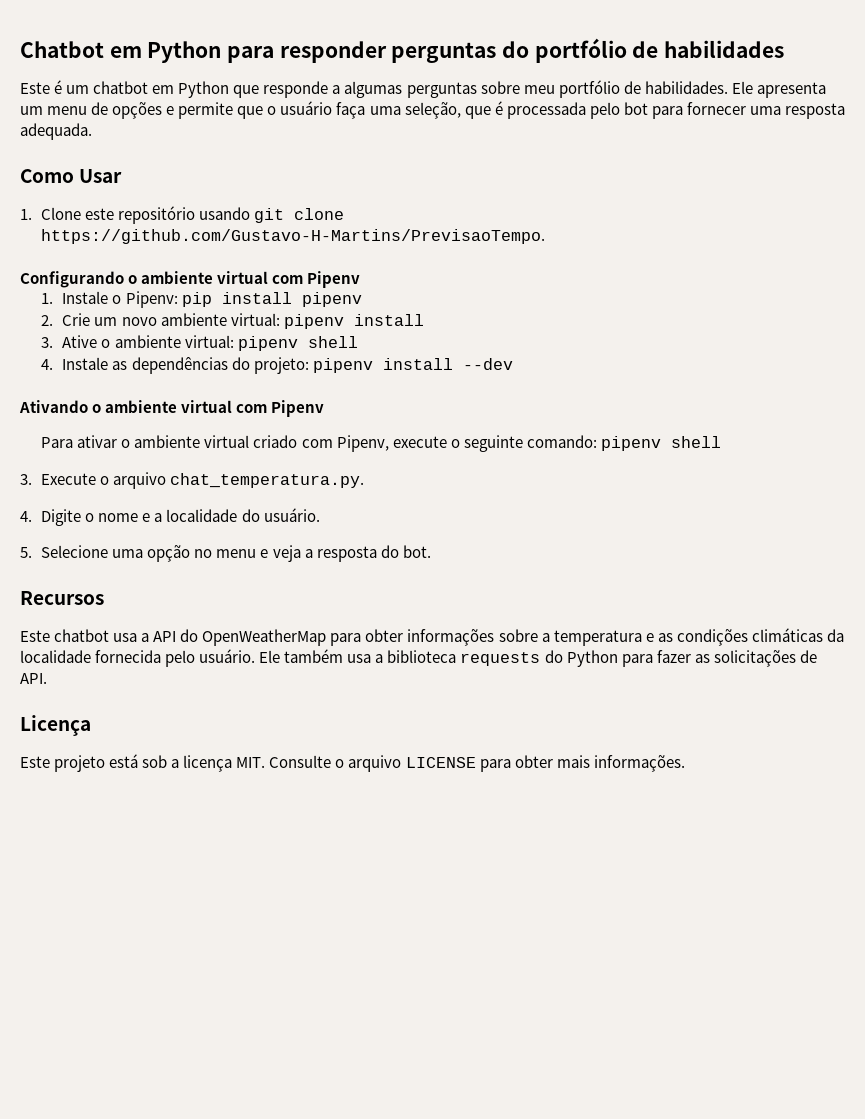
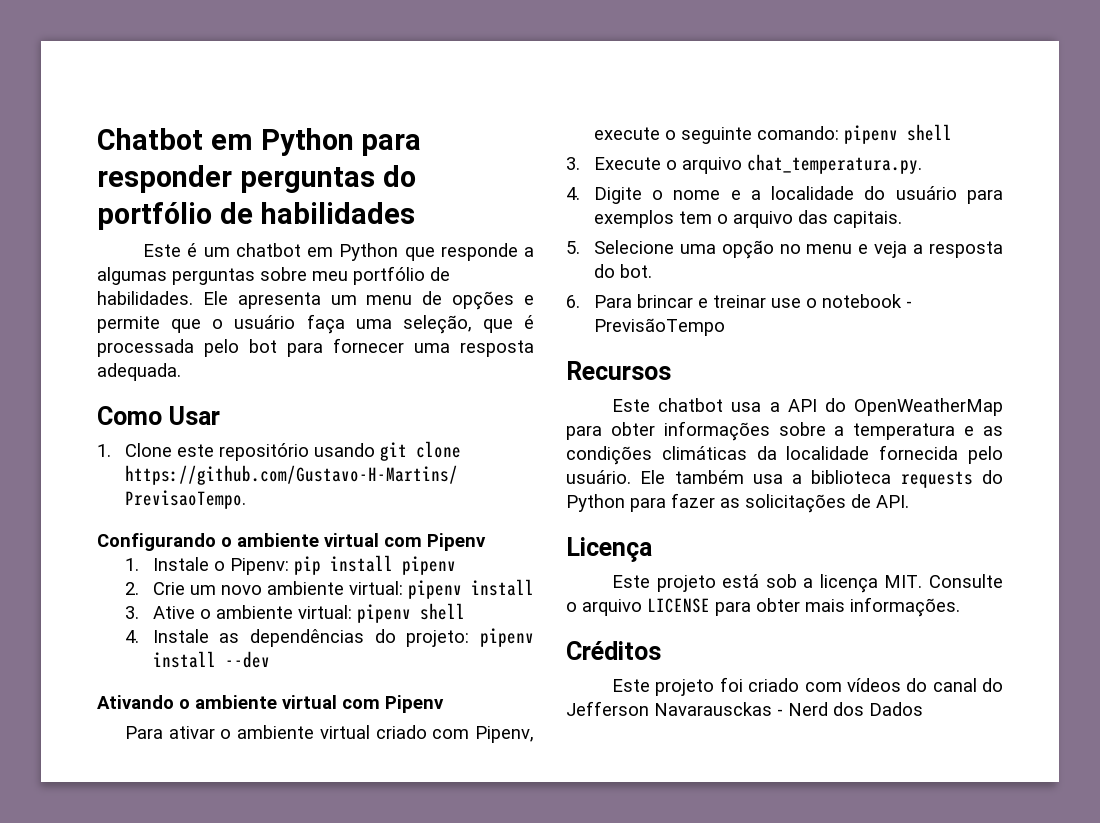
[263,508,320,522] usuário. -> [895,186,1004,204] [593,210,902,228] usuário para exemplos tem o arquivo das capitais.
(431, 551) none -> [566,294,912,308] [593,318,725,336] // 6. Para brincar e treinar use o notebook - PrevisãoTempo
(685, 763) none -> [566,641,661,660] [612,677,1003,696] [566,701,923,716] // Créditos // Este projeto foi criado com vídeos do canal do Jefferson Navarausckas - Nerd dos Dados

